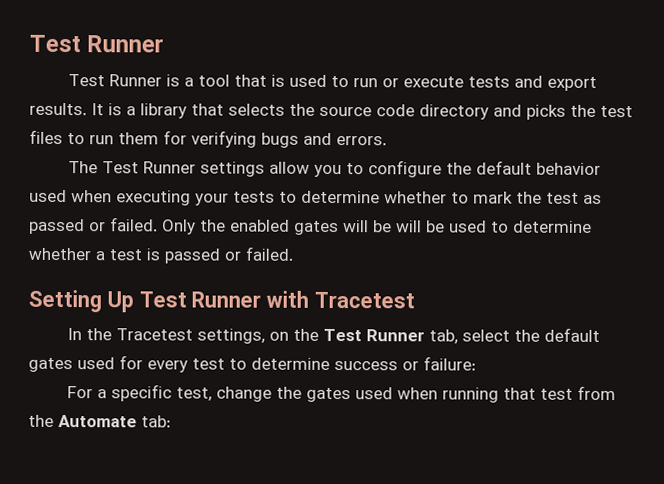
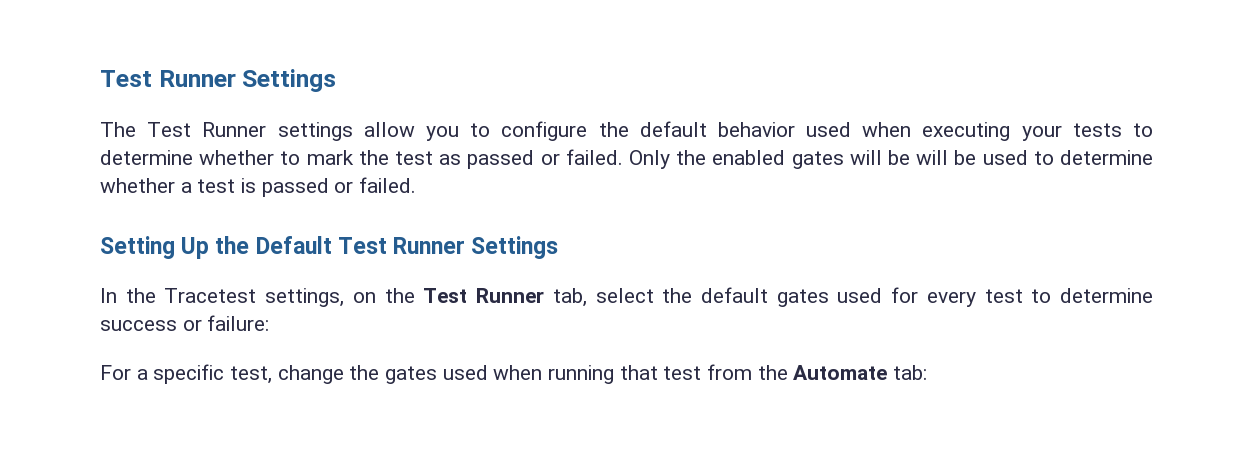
[29,34,165,53] [68,74,598,91] [29,102,633,120] [29,129,387,148] Test Runner // Test Runner is a tool that is used to run or execute tests and export results. It is a library that selects the source code directory and picks the test files to run them for verifying bugs and errors. -> [100,69,337,92] Test Runner Settings
[138,290,416,309] Test Runner with Tracetest -> [215,236,559,259] the Default Test Runner Settings

